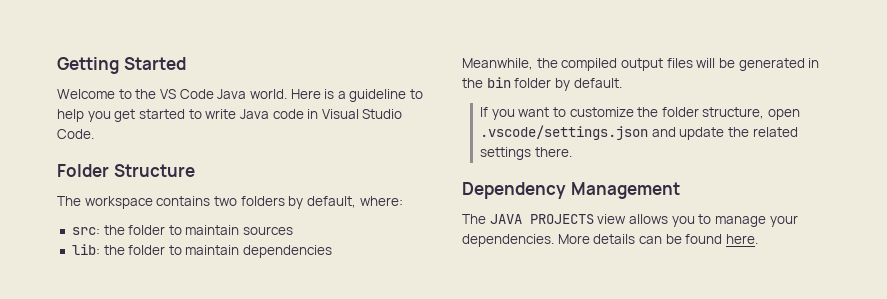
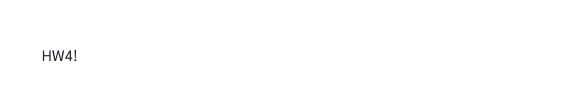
[57,57,186,74] [57,89,424,102] [57,109,403,122] [57,129,94,139] [57,164,195,177] [57,196,403,209] [71,225,294,235] [71,244,333,258] [462,58,820,71] [462,77,622,91] [479,107,801,120] [479,125,798,140] [479,147,572,160] [462,182,680,199] [462,214,798,227] [462,234,758,247] Getting Started // Welcome to the VS Code Java world. Here is a guideline to help you get started to write Java code in Visual Studio Code. // Folder Structure // The workspace contains two folders by default, where: // src: the folder to maintain sources // lib: the folder to maintain dependencies // Meanwhile, the compiled output files will be generated in the bin folder by default. // If you want to customize the folder structure, open .vscode/settings.json and update the related settings there. // Dependency Management // The JAVA PROJECTS view allows you to manage your dependencies. More details can be found here. -> [42,50,78,62] HW4!

